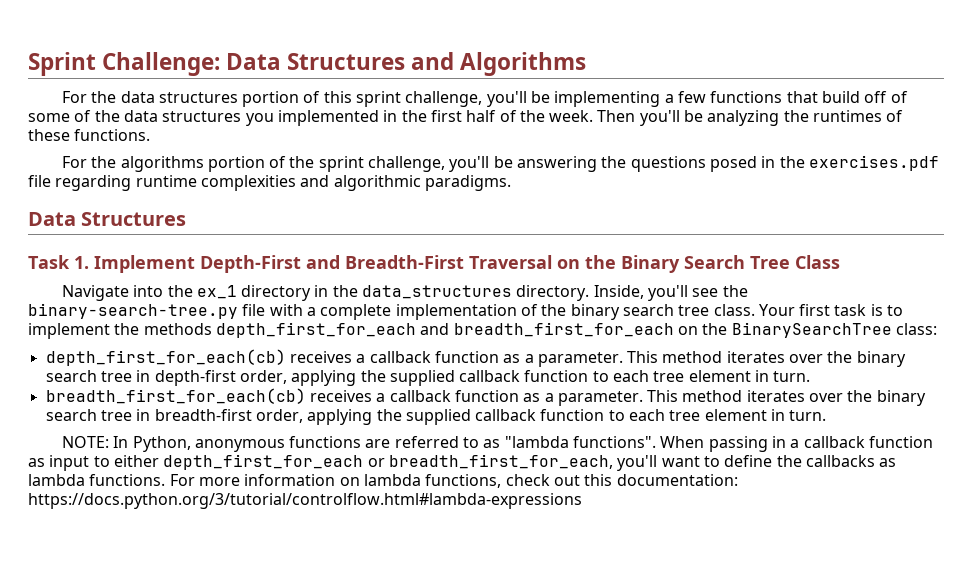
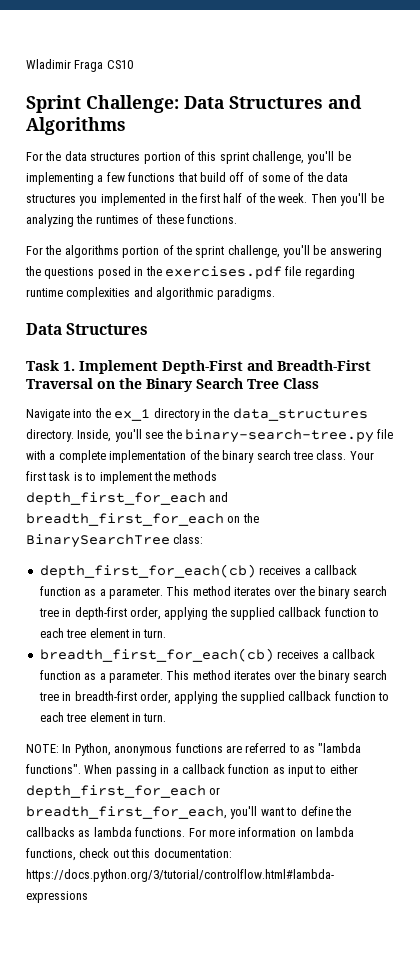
(28, 64) none -> [26,59,133,72] Wladimir Fraga CS10 //

